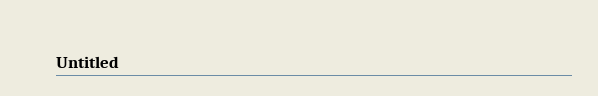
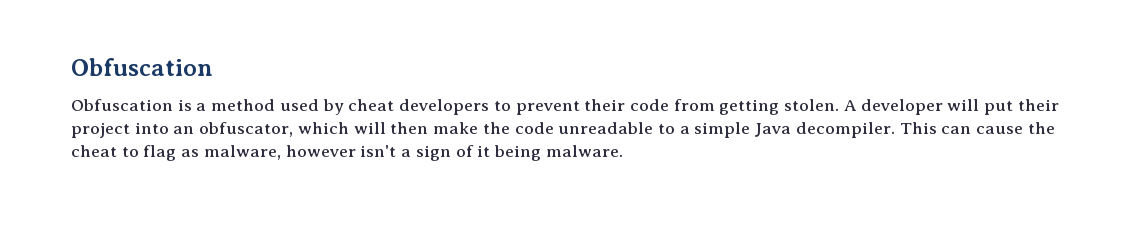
[56,56,119,68] Untitled -> [71,58,213,76] [71,99,1059,115] [71,122,1055,138] [71,145,623,161] Obfuscation // Obfuscation is a method used by cheat developers to prevent their code from getting stolen. A developer will put their project into an obfuscator, which will then make the code unreadable to a simple Java decompiler. This can cause the cheat to flag as malware, however isn't a sign of it being malware.

